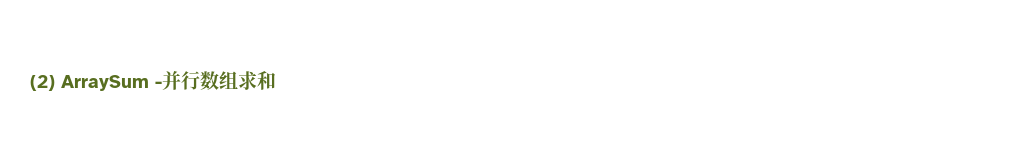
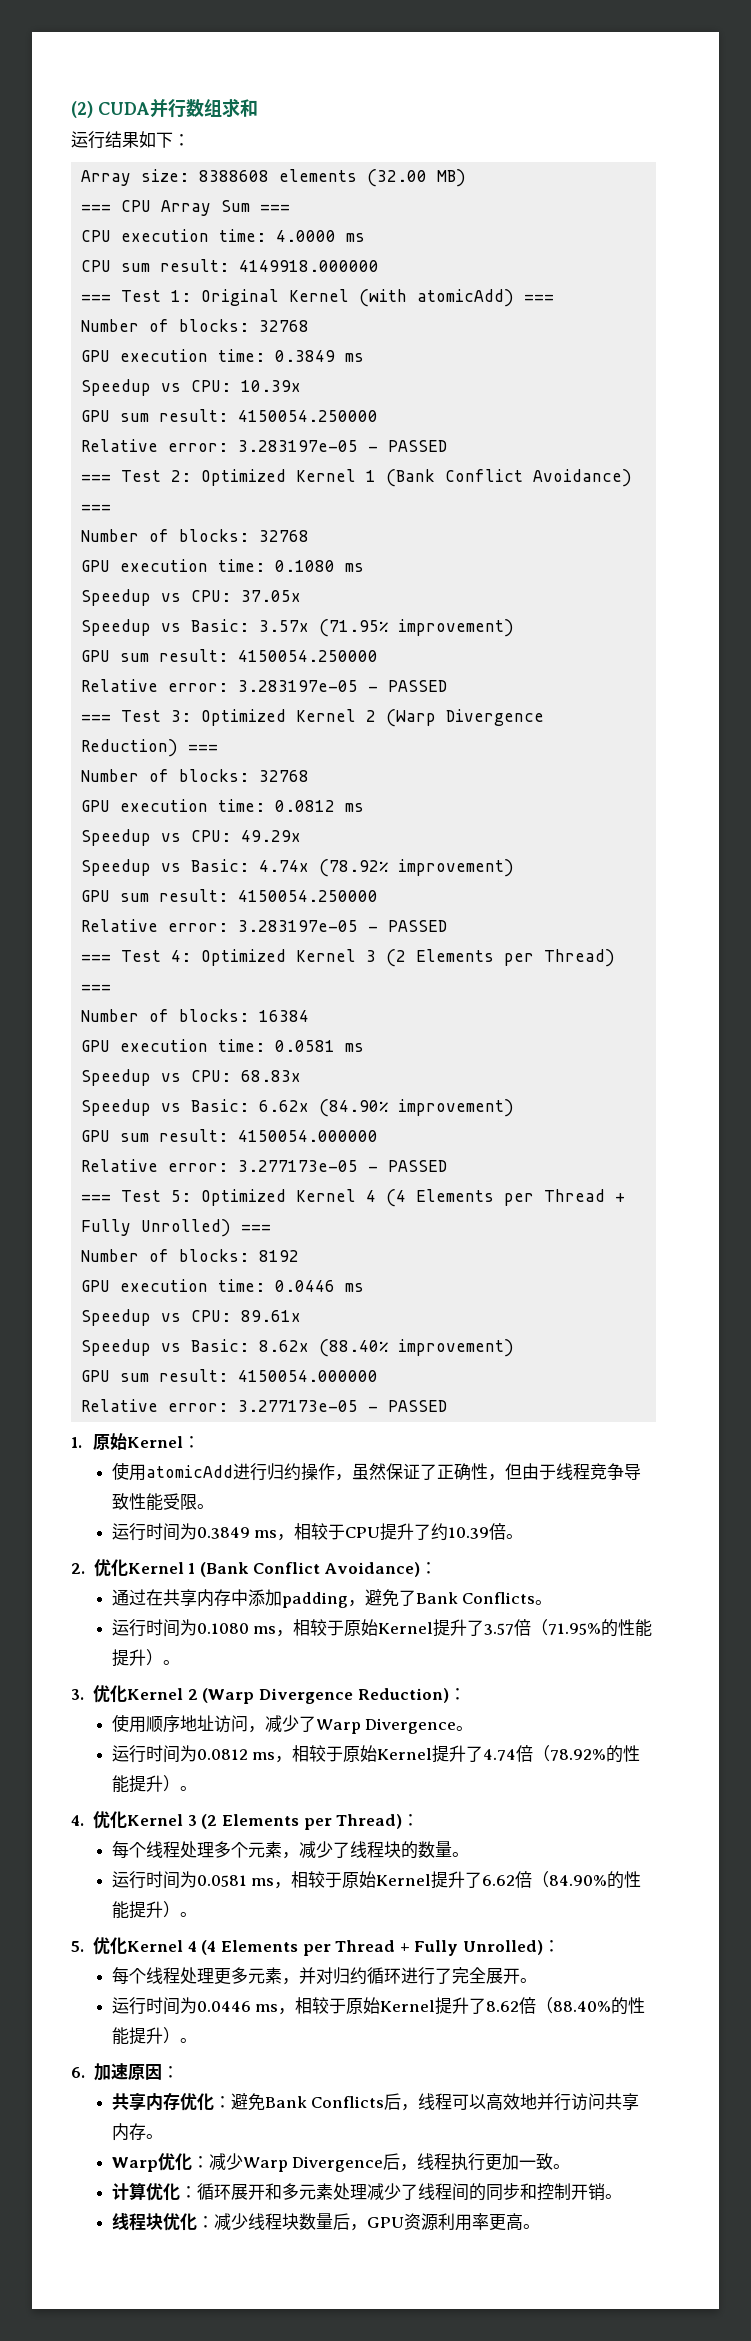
[61,75,162,91] ArraySum - -> [98,102,150,115] CUDA
(276, 80) none -> [71,131,190,149] [81,169,467,187] [81,200,291,216] [81,229,366,242] [81,259,380,272] [81,289,555,307] [81,319,310,332] [81,349,365,362] [81,379,302,396] [81,409,379,422] [81,439,448,452] [81,469,633,487] [81,504,112,512] [81,529,310,542] [81,559,365,572] [81,589,302,606] [81,619,515,637] [81,649,379,662] [81,679,448,692] [81,709,545,727] [81,739,219,757] [81,769,310,782] [81,799,365,812] [81,829,302,846] [81,859,515,877] [81,889,379,902] [81,919,448,932] [81,949,616,967] [81,984,112,992] [81,1009,310,1022] [81,1039,365,1052] [81,1069,302,1086] [81,1099,515,1117] [81,1129,379,1142] [81,1159,448,1172] [81,1189,626,1207] [81,1219,272,1237] [81,1249,300,1262] [81,1279,365,1292] [81,1309,302,1326] [81,1339,515,1357] [81,1369,379,1382] [81,1399,448,1412] [71,1433,201,1450] [111,1462,641,1481] [111,1493,214,1511] [111,1523,524,1541] [71,1559,437,1577] [111,1589,553,1608] [111,1619,653,1637] [111,1649,180,1667] [71,1685,466,1704] [111,1714,474,1734] [111,1745,641,1763] [111,1775,197,1793] [71,1811,420,1830] [111,1841,469,1859] [111,1871,642,1889] [111,1901,197,1919] [71,1937,560,1956] [111,1967,537,1985] [111,1997,646,2015] [111,2027,197,2045] [71,2063,179,2081] [111,2092,640,2111] [111,2123,163,2141] [111,2153,571,2172] [111,2182,622,2201] [111,2213,540,2231] // 运行结果如下： // Array size: 8388608 elements (32.00 MB) // === CPU Array Sum === // CPU execution time: 4.0000 ms // CPU sum result: 4149918.000000 // === Test 1: Original Kernel (with atomicAdd) === // Number of blocks: 32768 // GPU execution time: 0.3849 ms // Speedup vs CPU: 10.39x // GPU sum result: 4150054.250000 // Relative error: 3.283197e-05 - PASSED // === Test 2: Optimized Kernel 1 (Bank Conflict Avoidance) === // Number of blocks: 32768 // GPU execution time: 0.1080 ms // Speedup vs CPU: 37.05x // Speedup vs Basic: 3.57x (71.95% improvement) // GPU sum result: 4150054.250000 // Relative error: 3.283197e-05 - PASSED // === Test 3: Optimized Kernel 2 (Warp Divergence Reduction) === // Number of blocks: 32768 // GPU execution time: 0.0812 ms // Speedup vs CPU: 49.29x // Speedup vs Basic: 4.74x (78.92% improvement) // GPU sum result: 4150054.250000 // Relative error: 3.283197e-05 - PASSED // === Test 4: Optimized Kernel 3 (2 Elements per Thread) === // Number of blocks: 16384 // GPU execution time: 0.0581 ms // Speedup vs CPU: 68.83x // Speedup vs Basic: 6.62x (84.90% improvement) // GPU sum result: 4150054.000000 // Relative error: 3.277173e-05 - PASSED // === Test 5: Optimized Kernel 4 (4 Elements per Thread + Fully Unrolled) === // Number of blocks: 8192 // GPU execution time: 0.0446 ms // Speedup vs CPU: 89.61x // Speedup vs Basic: 8.62x (88.40% improvement) // GPU sum result: 4150054.000000 // Relative error: 3.277173e-05 - PASSED // 1.原始Kernel： // 使用atomicAdd进行归约操作，虽然保证了正确性，但由于线程竞争导致性能受限。 // 运行时间为0.3849 ms，相较于CPU提升了约10.39倍。 // 2.优化Kernel 1 (Bank Conflict Avoidance)： // 通过在共享内存中添加padding，避免了Bank Conflicts。 // 运行时间为0.1080 ms，相较于原始Kernel提升了3.57倍（71.95%的性能提升）。 // 3.优化Kernel 2 (Warp Divergence Reduction)： // 使用顺序地址访问，减少了Warp Divergence。 // 运行时间为0.0812 ms，相较于原始Kernel提升了4.74倍（78.92%的性能提升）。 // 4.优化Kernel 3 (2 Elements per Thread)： // 每个线程处理多个元素，减少了线程块的数量。 // 运行时间为0.0581 ms，相较于原始Kernel提升了6.62倍（84.90%的性能提升）。 // 5.优化Kernel 4 (4 Elements per Thread + Fully Unrolled)： // 每个线程处理更多元素，并对归约循环进行了完全展开。 // 运行时间为0.0446 ms，相较于原始Kernel提升了8.62倍（88.40%的性能提升）。 // 6.加速原因： // 共享内存优化：避免Bank Conflicts后，线程可以高效地并行访问共享内存。 // Warp优化：减少Warp Divergence后，线程执行更加一致。 // 计算优化：循环展开和多元素处理减少了线程间的同步和控制开销。 // 线程块优化：减少线程块数量后，GPU资源利用率更高。

